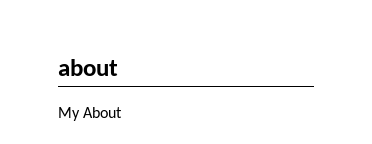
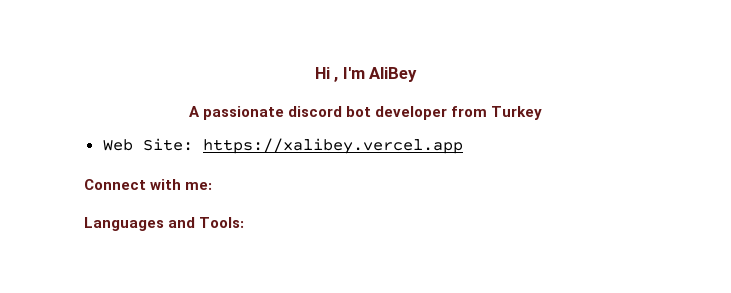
[58,59,118,76] [58,107,123,121] about // My About -> [314,67,418,82] [188,106,543,120] [102,138,463,154] [84,179,213,190] [84,217,245,231] Hi , I'm AliBey // A passionate discord bot developer from Turkey // Web Site: https://xalibey.vercel.app // Connect with me: // Languages and Tools:

